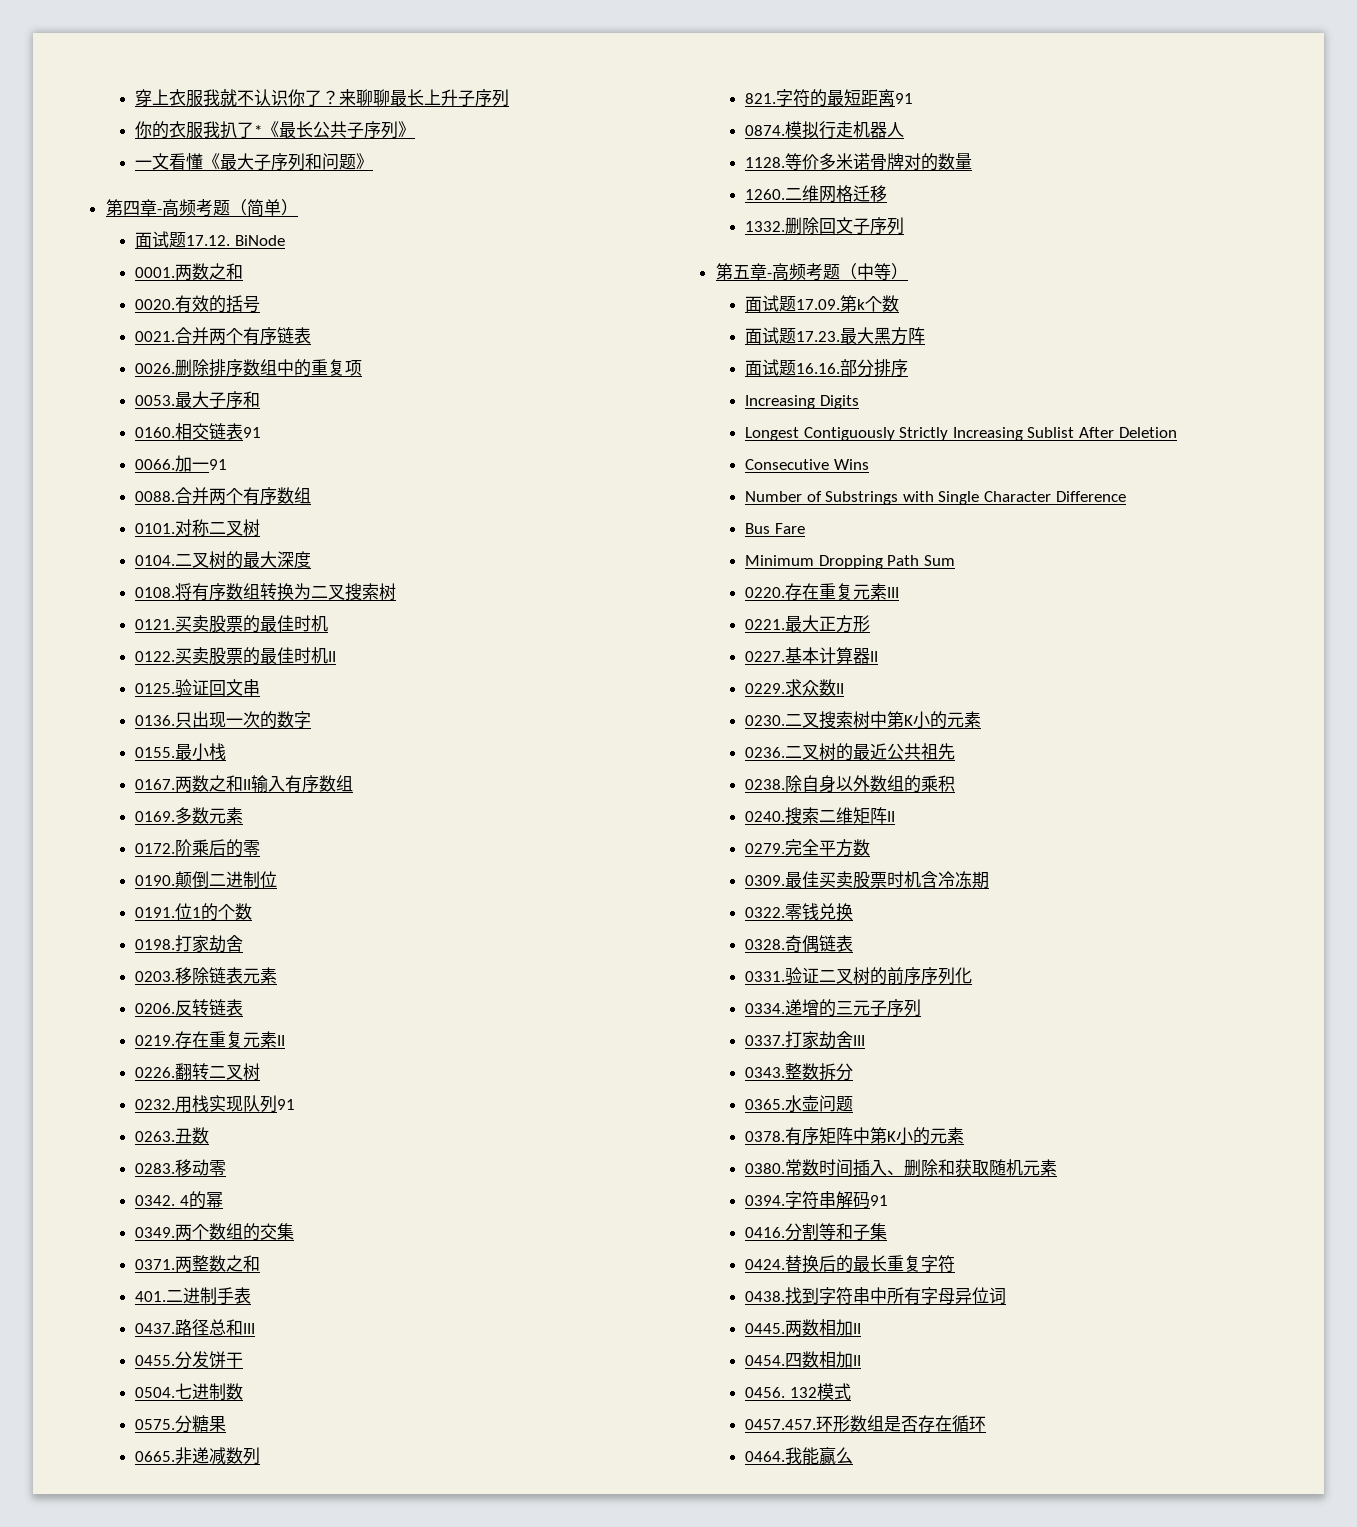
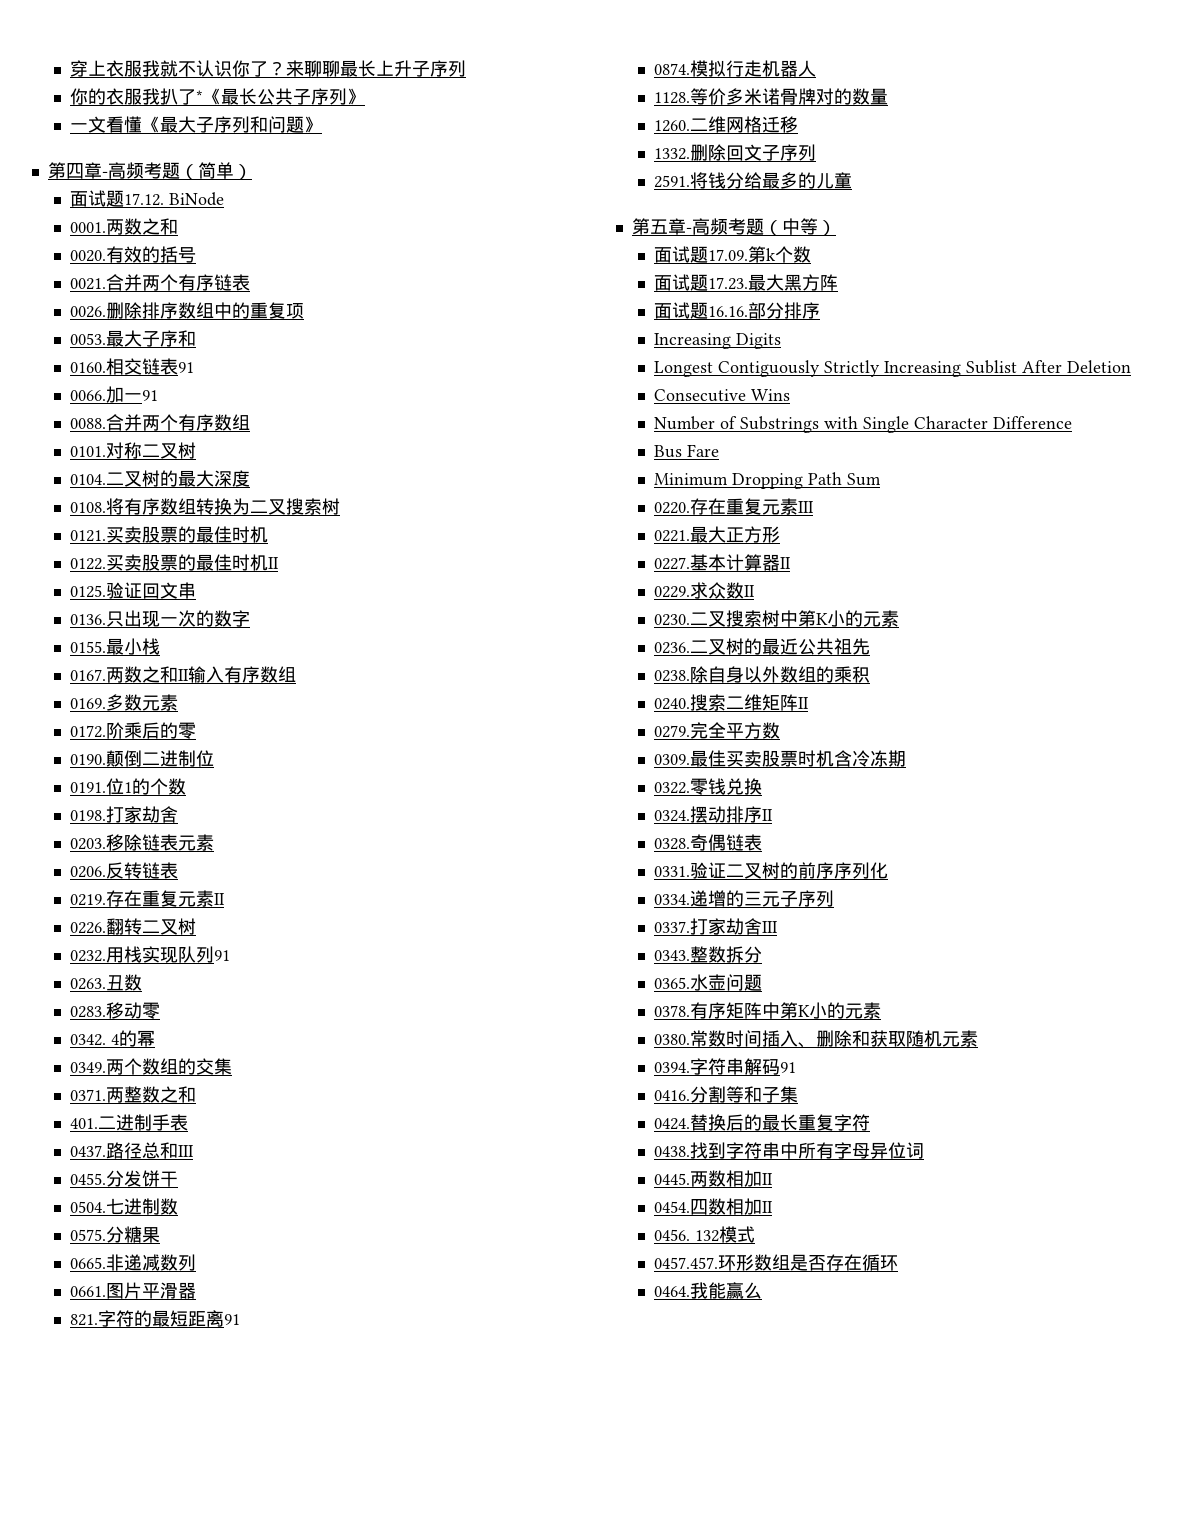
(260, 1456) none -> [70,1282,197,1299] // 0661.图片平滑器
(904, 226) none -> [654,172,853,189] // 2591.将钱分给最多的儿童
(853, 912) none -> [654,806,774,823] // 0324.摆动排序II

